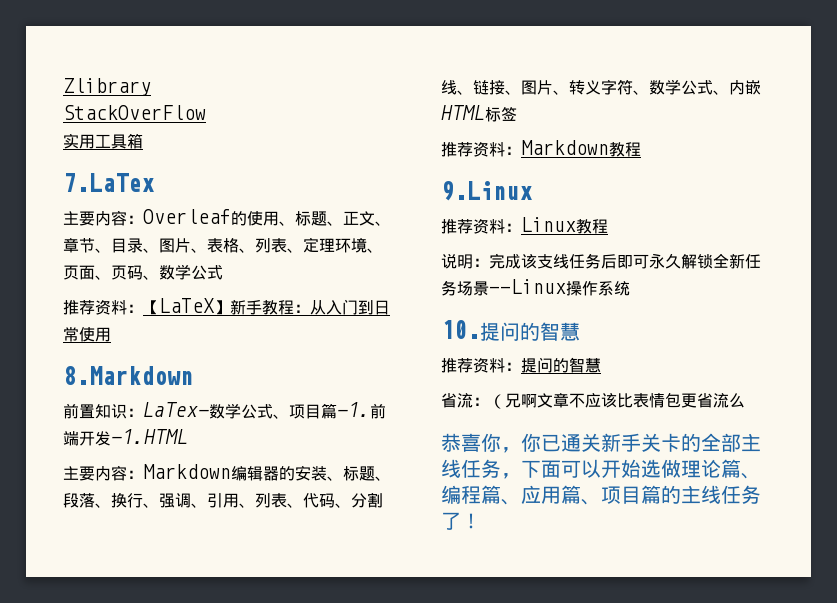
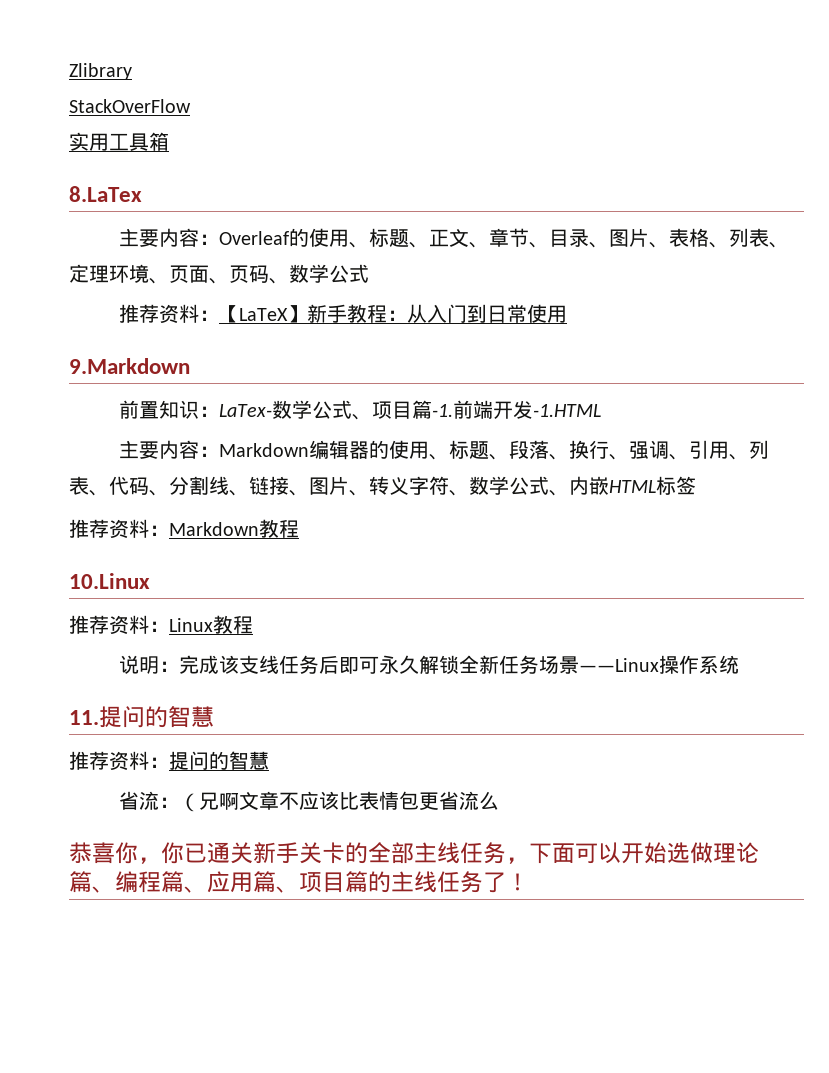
[63,173,154,192] 7.LaTex -> [69,186,142,202] 8.LaTex
[63,366,193,385] 8.Markdown -> [69,358,190,374] 9.Markdown
[295,465,327,481] 安装 -> [389,440,430,459] 使用
[441,181,532,201] 9.Linux -> [69,573,150,589] 10.Linux
[441,320,480,339] 10. -> [69,710,99,725] 11.

